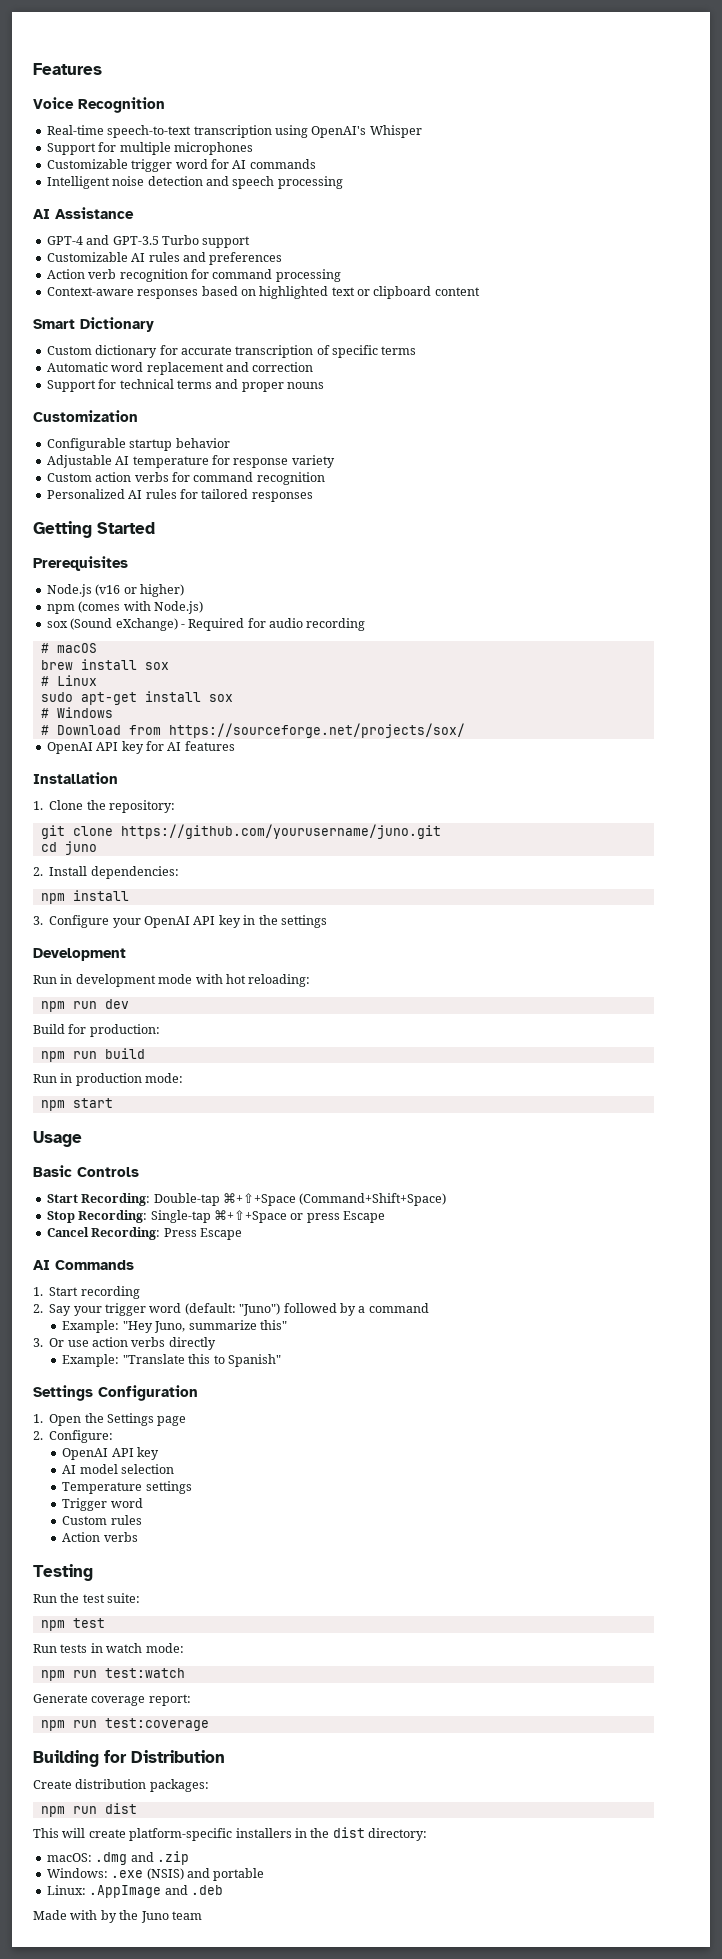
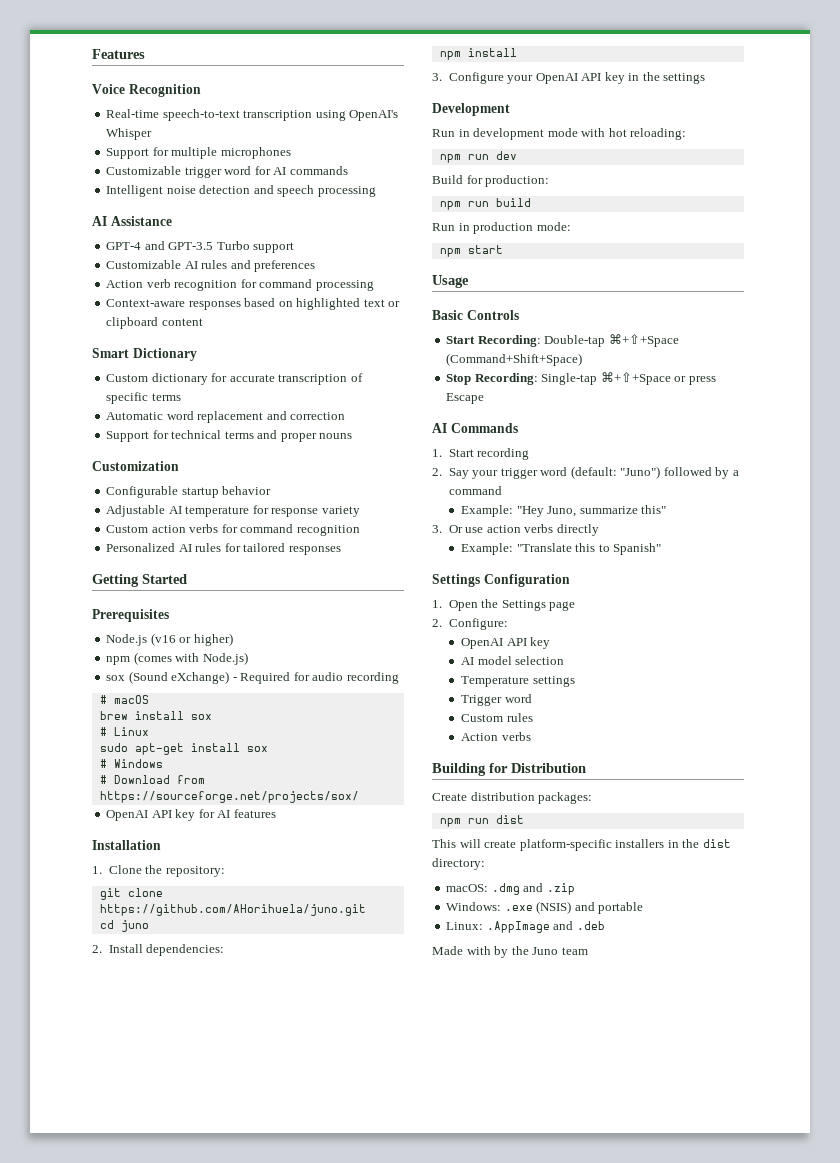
[120,824,441,839] https://github.com/yourusername/juno.git -> [99,904,366,916] https://github.com/AHorihuela/juno.git
[46,1227,242,1240] // Cancel Recording: Press Escape -> (485, 398) none
[33,1564,93,1581] [33,1593,141,1603] [40,1618,105,1631] [33,1643,184,1653] [40,1668,185,1681] [33,1694,191,1706] [40,1718,209,1731] // Testing // Run the test suite: // npm test // Run tests in watch mode: // npm run test:watch // Generate coverage report: // npm run test:coverage -> (531, 736) none

